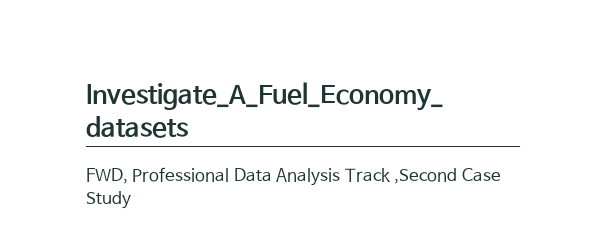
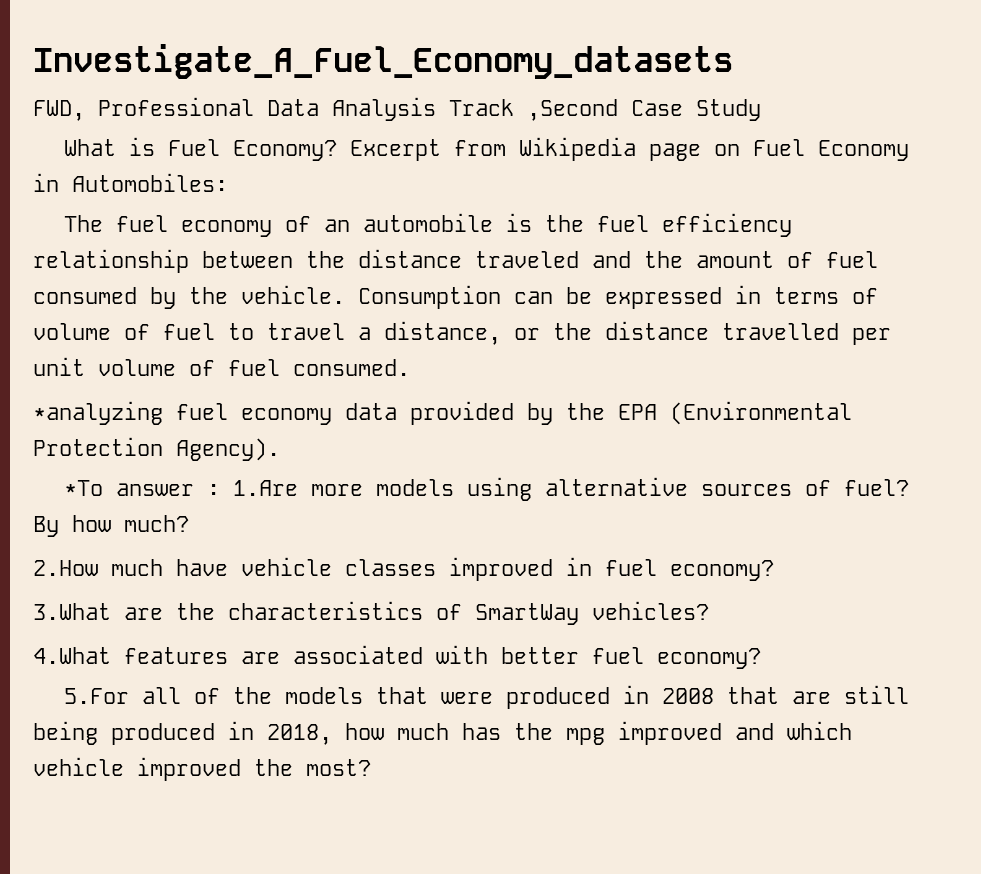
(131, 200) none -> [64,137,910,161] [33,173,228,192] [64,213,793,237] [33,249,878,273] [33,285,878,309] [33,321,891,345] [33,357,410,376] [33,401,852,425] [33,437,280,461] [64,477,910,501] [33,515,189,537] [33,557,774,581] [33,601,709,625] [33,645,761,669] [64,685,910,709] [33,721,852,745] [33,757,371,781] // What is Fuel Economy? Excerpt from Wikipedia page on Fuel Economy in Automobiles: // The fuel economy of an automobile is the fuel efficiency relationship between the distance traveled and the amount of fuel consumed by the vehicle. Consumption can be expressed in terms of volume of fuel to travel a distance, or the distance travelled per unit volume of fuel consumed. // *analyzing fuel economy data provided by the EPA (Environmental Protection Agency). // *To answer : 1.Are more models using alternative sources of fuel? By how much? // 2.How much have vehicle classes improved in fuel economy? // 3.What are the characteristics of SmartWay vehicles? // 4.What features are associated with better fuel economy? // 5.For all of the models that were produced in 2008 that are still being produced in 2018, how much has the mpg improved and which vehicle improved the most?

